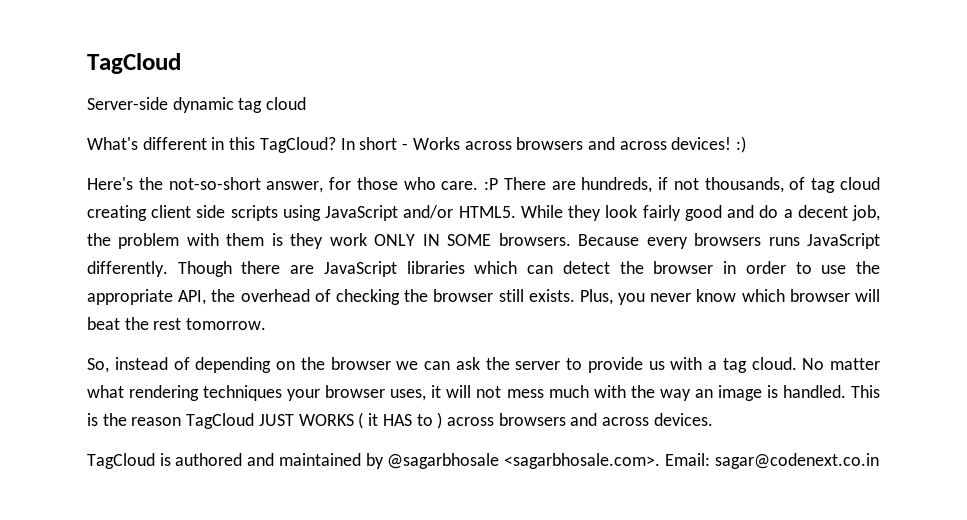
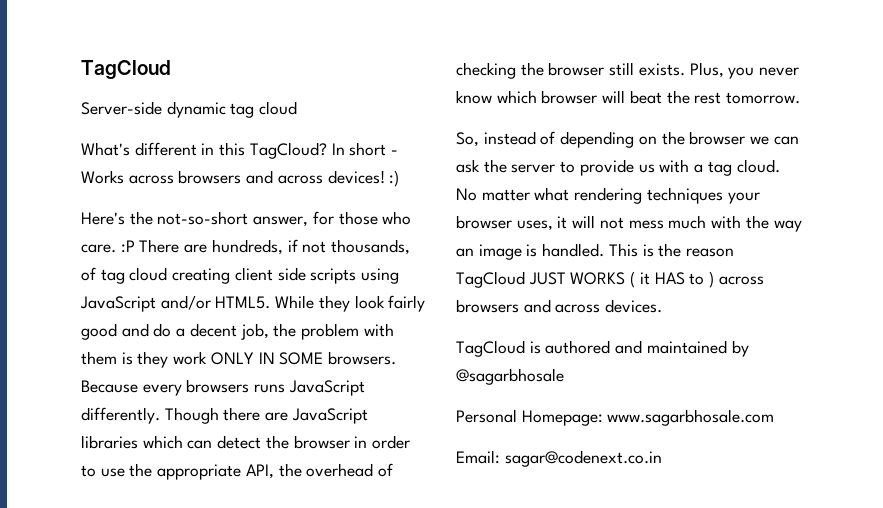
[504,453,661,469] <sagarbhosale.com>. -> [456,409,775,426] // Personal Homepage: www.sagarbhosale.com //

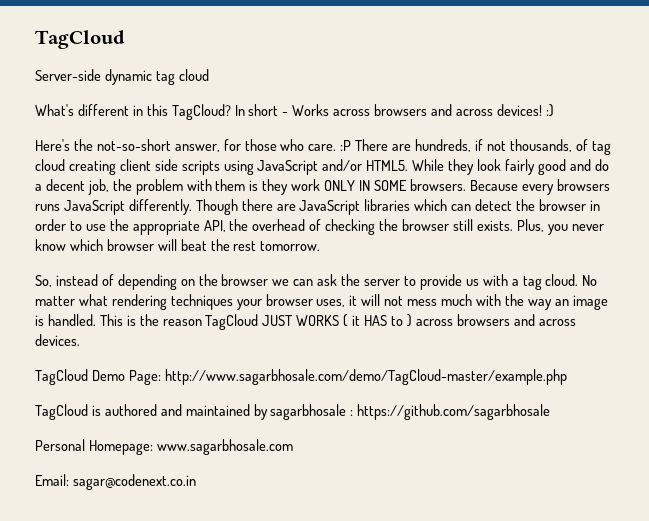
(663, 306) none -> [35,369,567,385] // TagCloud Demo Page: http://www.sagarbhosale.com/demo/TagCloud-master/example.php
[456,368,564,385] @sagarbhosale -> [270,404,551,420] sagarbhosale : https://github.com/sagarbhosale

